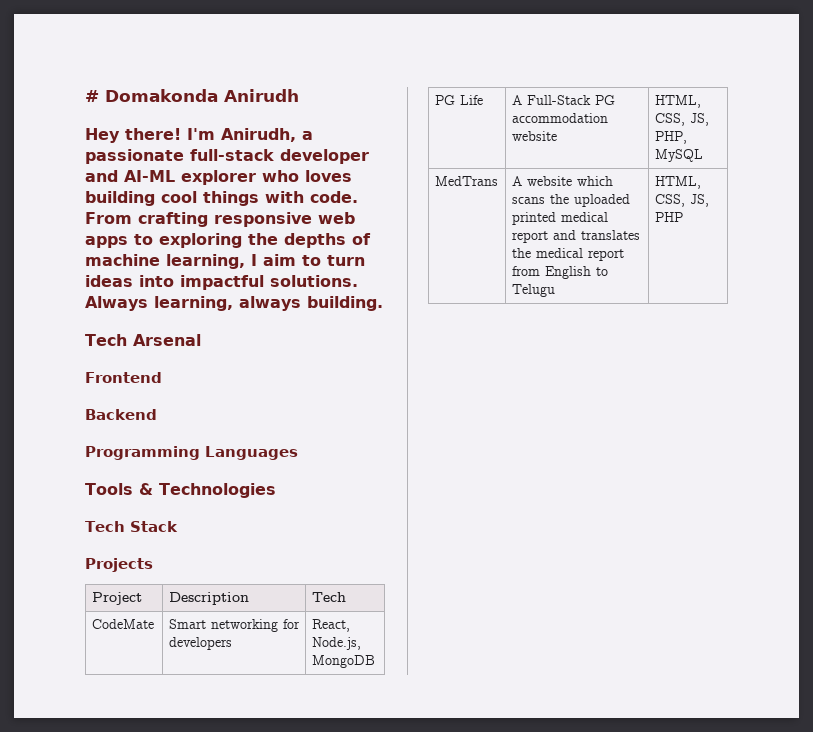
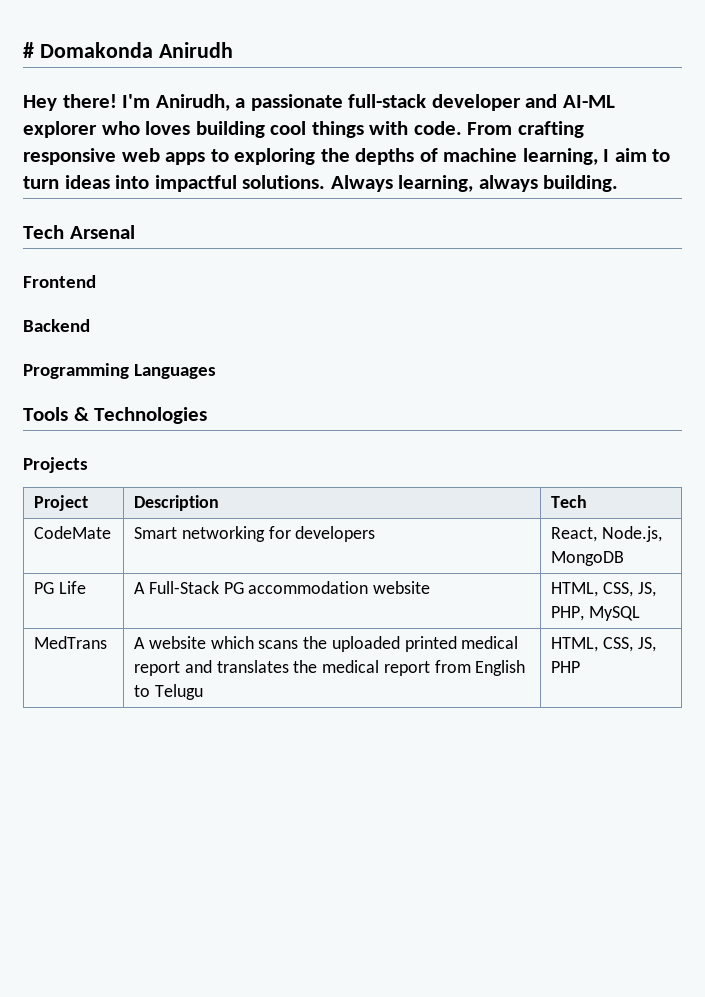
[85,521,178,532] // Tech Stack -> (208, 415) none

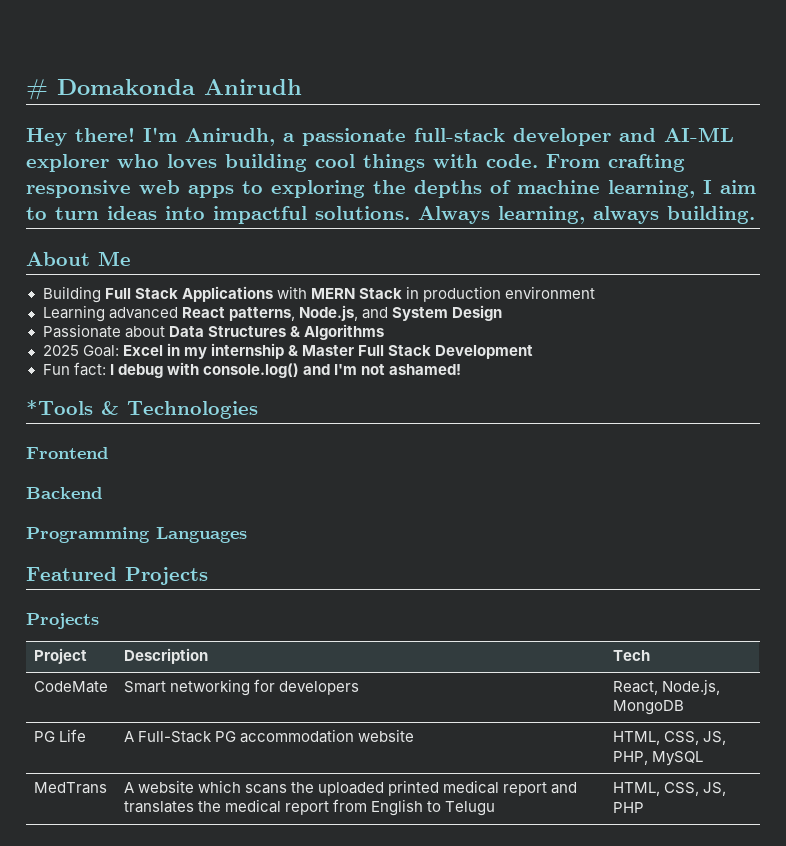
[23,225,135,239] Tech Arsenal -> [26,251,131,266] [42,286,595,303] [42,305,502,322] [42,324,384,340] [42,343,533,359] [42,362,461,378] [26,400,258,419] About Me // Building Full Stack Applications with MERN Stack in production environment // Learning advanced React patterns, Node.js, and System Design // Passionate about Data Structures & Algorithms // 2025 Goal: Excel in my internship & Master Full Stack Development // Fun fact: I debug with console.log() and I'm not ashamed! // *Tools & Technologies
[23,407,208,424] Tools & Technologies -> [26,567,208,585] Featured Projects

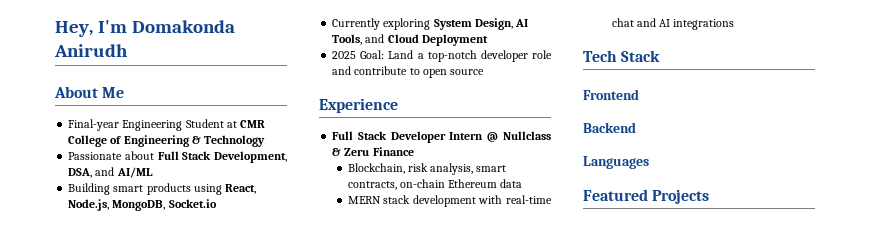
[26,79,48,100] # -> [55,20,127,37] Hey, I'm
[26,127,734,146] [26,154,685,172] [26,180,756,198] [26,206,755,224] [26,251,131,266] [42,286,595,303] [42,305,502,322] [42,324,384,340] [42,343,533,359] [42,362,461,378] [26,400,258,419] Hey there! I'm Anirudh, a passionate full-stack developer and AI-ML explorer who loves building cool things with code. From crafting responsive web apps to exploring the depths of machine learning, I aim to turn ideas into impactful solutions. Always learning, always building. // About Me // Building Full Stack Applications with MERN Stack in production environment // Learning advanced React patterns, Node.js, and System Design // Passionate about Data Structures & Algorithms // 2025 Goal: Excel in my internship & Master Full Stack Development // Fun fact: I debug with console.log() and I'm not ashamed! // *Tools & Technologies -> [54,86,125,98] [68,119,266,131] [68,135,266,147] [68,151,287,163] [68,167,153,178] [68,183,257,195] [68,199,217,211] [332,18,529,30] [332,34,488,46] [332,50,552,62] [332,66,485,78] [319,98,398,113] [332,131,551,143] [332,147,414,156] [347,163,507,175] [347,179,523,190] [347,195,552,207] [611,18,735,30] [583,50,661,62] About Me // Final-year Engineering Student at CMR College of Engineering & Technology // Passionate about Full Stack Development, DSA, and AI/ML // Building smart products using React, Node.js, MongoDB, Socket.io // Currently exploring System Design, AI Tools, and Cloud Deployment // 2025 Goal: Land a top-notch developer role and contribute to open source // Experience // Full Stack Developer Intern @ Nullclass & Zeru Finance // Blockchain, risk analysis, smart contracts, on-chain Ethereum data // MERN stack development with real-time chat and AI integrations // Tech Stack
[26,527,150,543] Programming -> (636, 127) none
[26,613,99,629] [33,648,87,664] [123,648,208,664] [612,650,650,661] [33,681,108,693] [123,679,359,696] [612,679,720,695] [612,700,684,715] [33,729,86,742] [123,729,414,743] [612,731,726,745] [612,751,703,766] [33,782,107,794] [123,780,578,796] [123,799,496,816] [612,782,726,796] [612,802,644,813] // Projects // Project | Description | Tech // CodeMate | Smart networking for developers | React, Node.js, MongoDB // PG Life | A Full-Stack PG accommodation website | HTML, CSS, JS, PHP, MySQL // MedTrans | A website which scans the uploaded printed medical report and translates the medical report from English to Telugu | HTML, CSS, JS, PHP -> (710, 196) none

